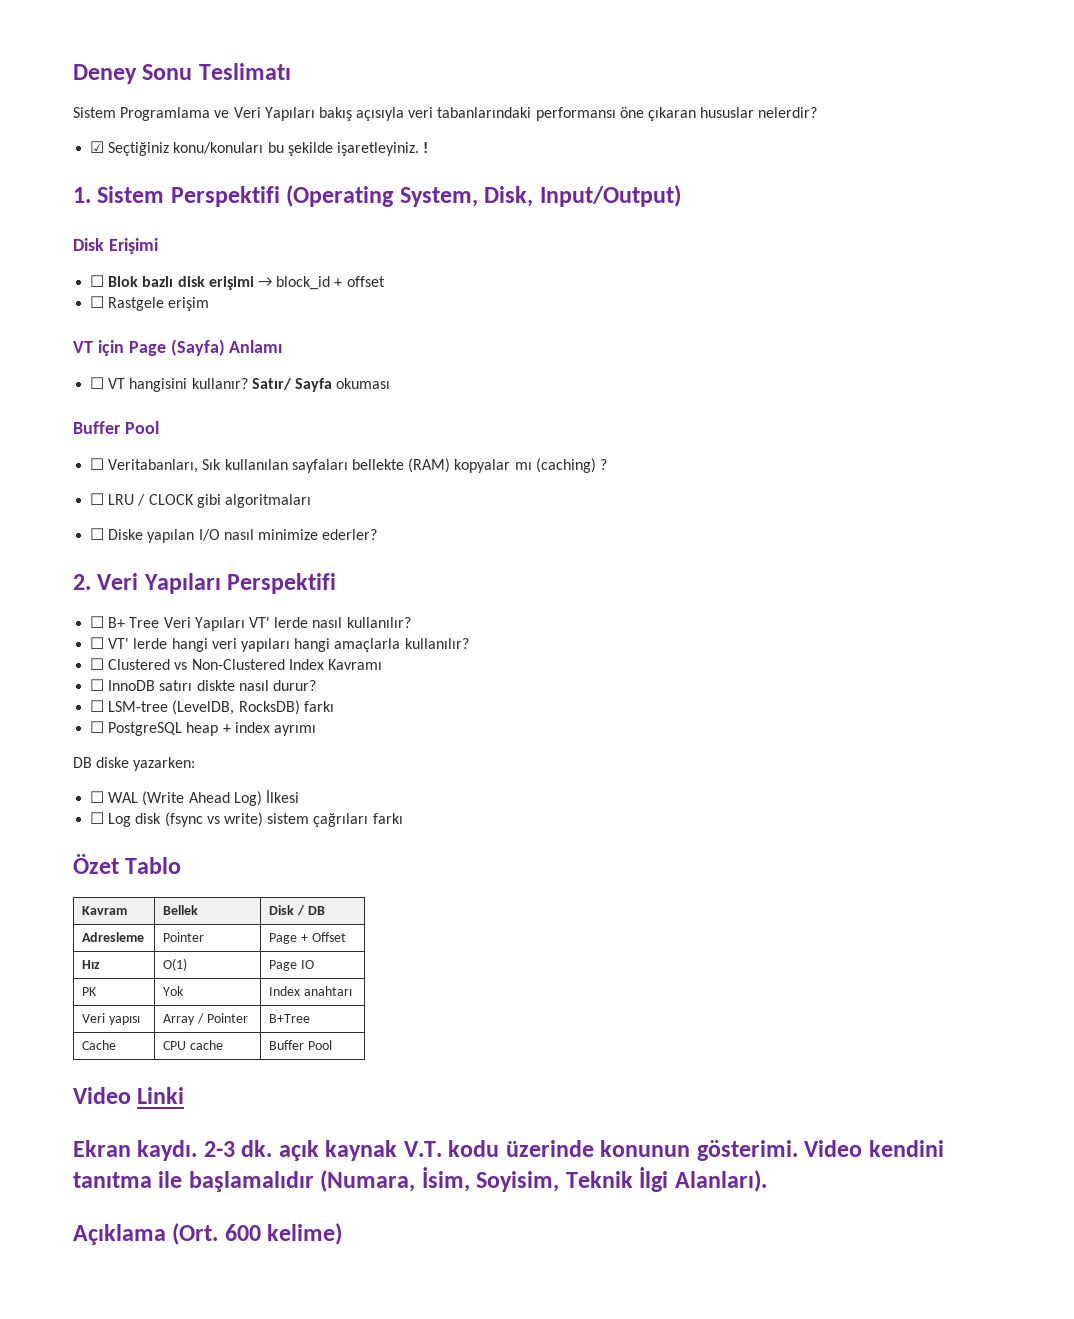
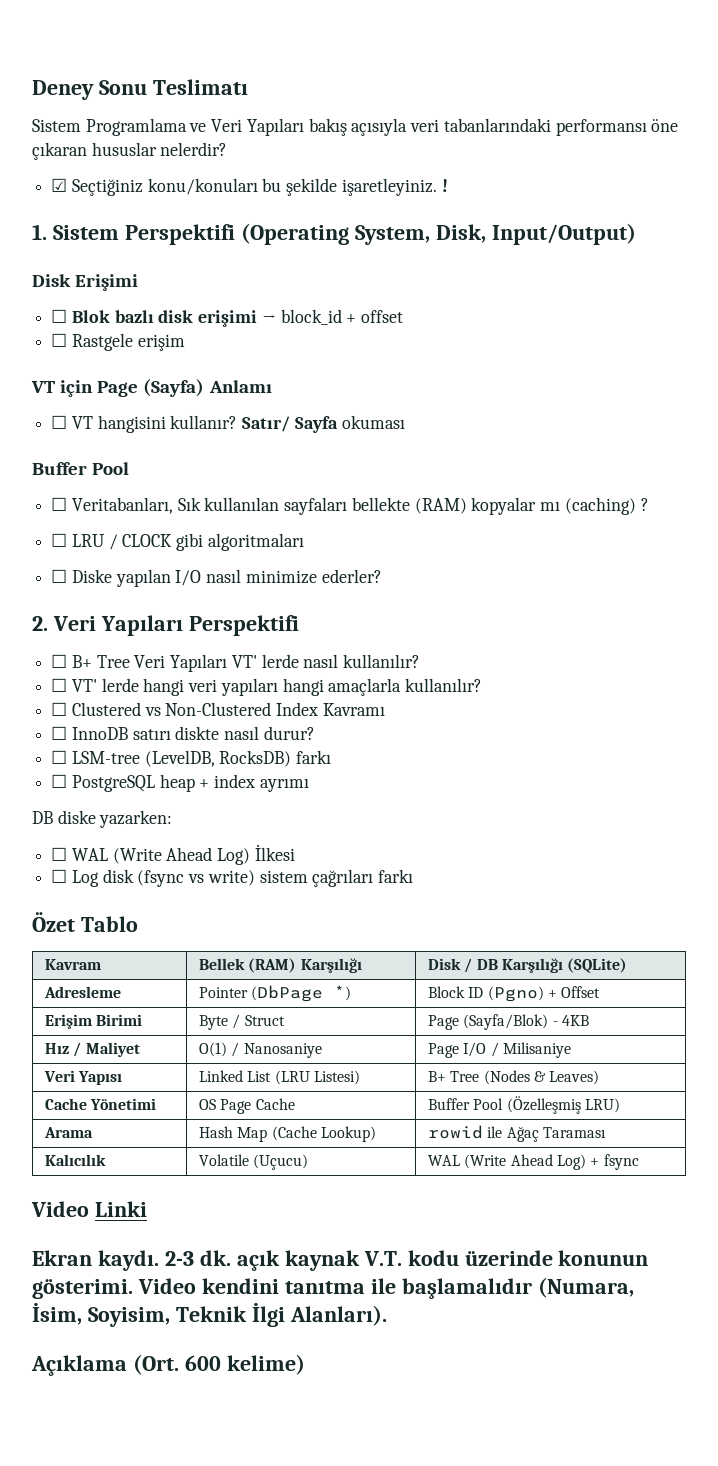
(199, 910) none -> [248,958,362,973] (RAM) Karşılığı
(325, 910) none -> [502,958,628,973] Karşılığı (SQLite)
[269,932,346,944] | Page + Offset -> [251,985,352,1002] [428,986,601,1002] [45,1014,143,1029] [199,1014,285,1030] [428,1014,590,1030] (DbPage *) | Block ID (Pgno) + Offset // Erişim Birimi | Byte / Struct | Page (Sayfa/Blok) - 4KB
(101, 964) none -> [73,1042,140,1057] / Maliyet
[269,960,315,971] [82,987,98,996] [163,986,185,996] [269,986,353,996] [82,1013,141,1025] [163,1013,248,1025] [269,1014,311,1023] [82,1040,117,1050] [163,1040,224,1050] [269,1040,333,1050] | Page IO // PK | Yok | Index anahtarı // Veri yapısı | Array / Pointer | B+Tree // Cache | CPU cache | Buffer Pool -> [231,1042,322,1058] [428,1042,572,1058] [44,1070,123,1085] [199,1070,361,1085] [428,1070,600,1085] [45,1098,157,1110] [199,1098,295,1114] [428,1096,621,1114] [44,1127,94,1138] [199,1126,377,1142] [428,1125,607,1142] [45,1154,107,1166] [199,1154,309,1170] [428,1154,639,1170] / Nanosaniye | Page I/O / Milisaniye // Veri Yapısı | Linked List (LRU Listesi) | B+ Tree (Nodes & Leaves) // Cache Yönetimi | OS Page Cache | Buffer Pool (Özelleşmiş LRU) // Arama | Hash Map (Cache Lookup) | rowid ile Ağaç Taraması // Kalıcılık | Volatile (Uçucu) | WAL (Write Ahead Log) + fsync

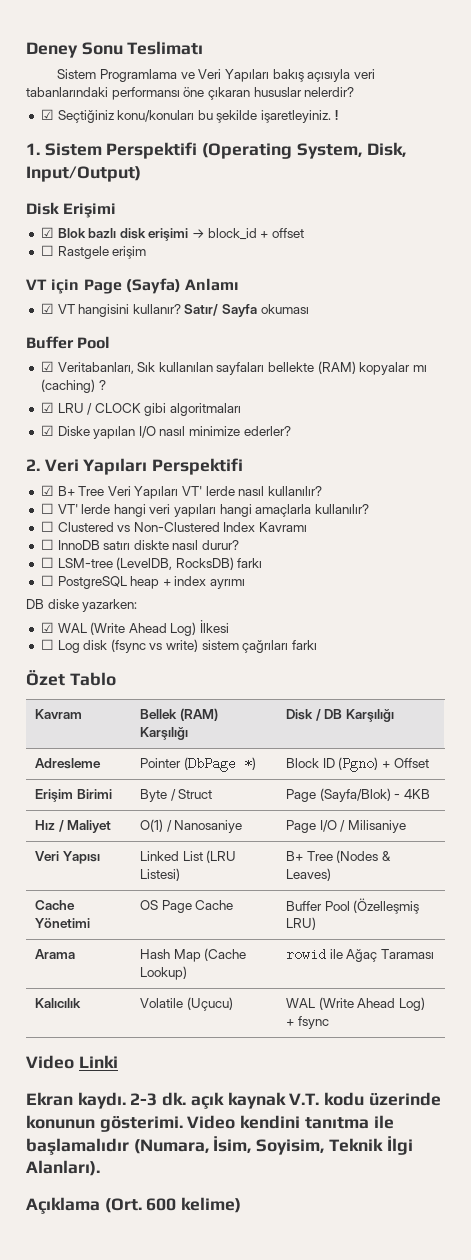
[51,309,68,323] ☐ -> [40,227,54,238] ☑
[51,415,68,429] ☐ -> [40,303,54,314] ☑
[51,497,68,511] ☐ -> [40,361,54,372] ☑
[51,533,68,547] ☐ -> [40,402,54,413] ☑
[51,569,68,583] ☐ -> [40,425,54,436] ☑
[51,654,68,668] ☐ -> [40,485,54,496] ☑
[51,847,68,861] ☐ -> [40,622,54,633] ☑
[567,958,628,973] (SQLite) -> (394, 715) none

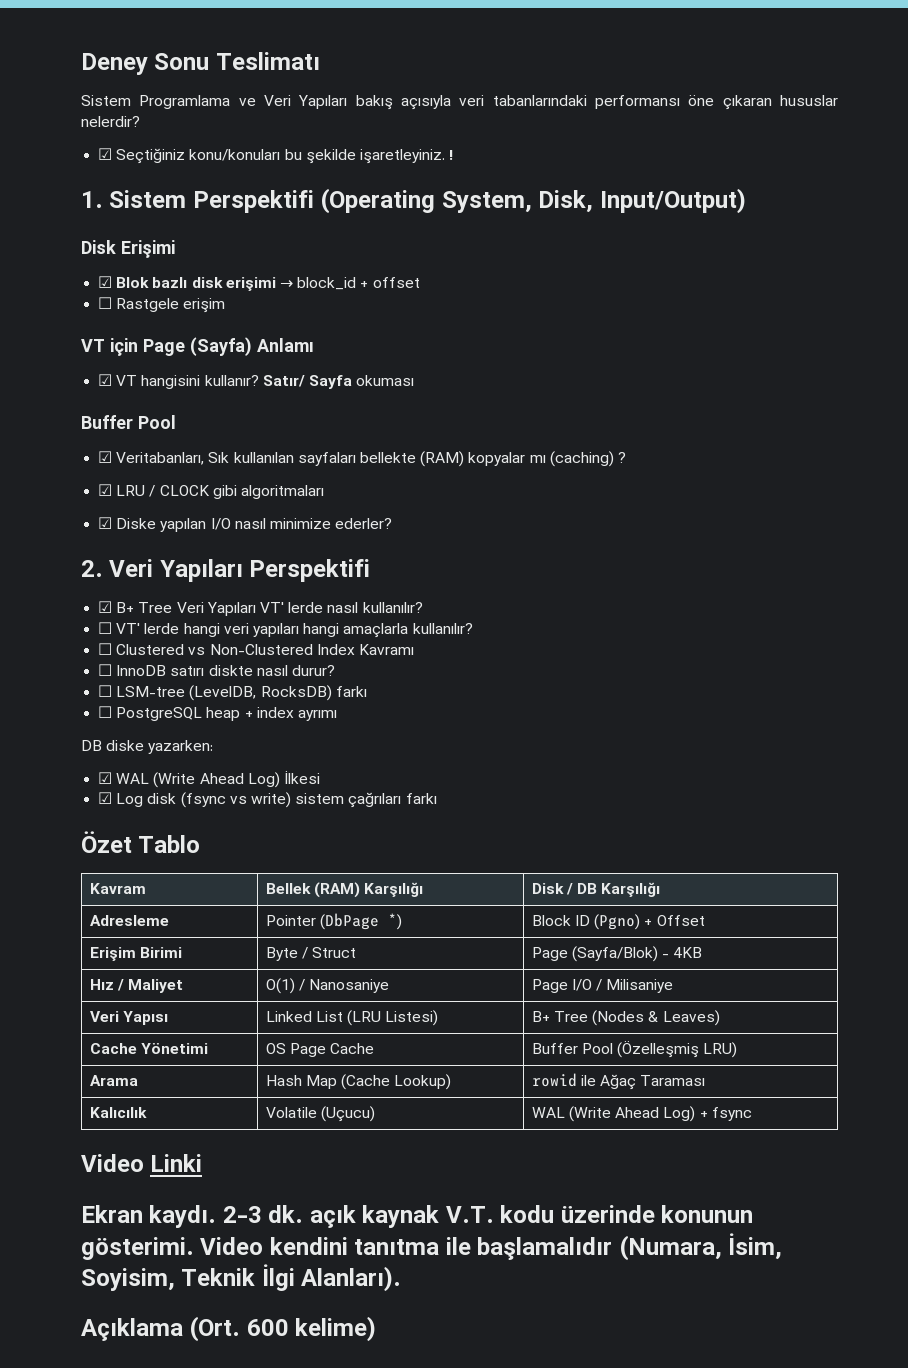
[40,639,54,650] ☐ -> [98,792,113,804] ☑

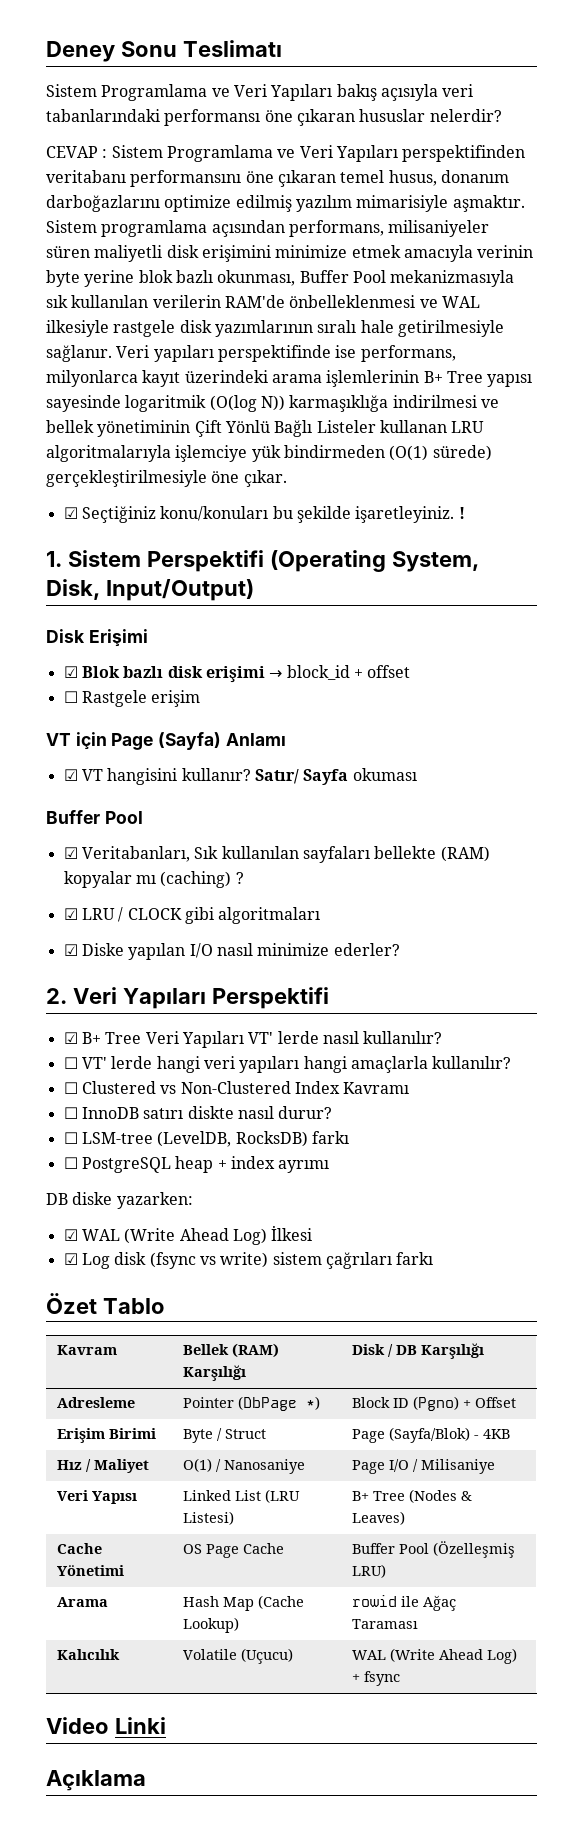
(140, 121) none -> [46,145,526,162] [46,170,509,187] [46,195,525,212] [46,220,490,237] [46,245,534,262] [46,270,515,287] [46,295,480,308] [46,320,504,337] [46,345,456,362] [46,370,533,387] [46,395,499,412] [46,420,485,437] [46,445,492,462] [46,470,287,487] // CEVAP : Sistem Programlama ve Veri Yapıları perspektifinden veritabanı performansını öne çıkaran temel husus, donanım darboğazlarını optimize edilmiş yazılım mimarisiyle aşmaktır. Sistem programlama açısından performans, milisaniyeler süren maliyetli disk erişimini minimize etmek amacıyla verinin byte yerine blok bazlı okunması, Buffer Pool mekanizmasıyla sık kullanılan verilerin RAM'de önbelleklenmesi ve WAL ilkesiyle rastgele disk yazımlarının sıralı hale getirilmesiyle sağlanır. Veri yapıları perspektifinde ise performans, milyonlarca kayıt üzerindeki arama işlemlerinin B+ Tree yapısı sayesinde logaritmik (O(log N)) karmaşıklığa indirilmesi ve bellek yönetiminin Çift Yönlü Bağlı Listeler kullanan LRU algoritmalarıyla işlemciye yük bindirmeden (O(1) sürede) gerçekleştirilmesiyle öne çıkar.
[81,1205,754,1228] [81,1233,783,1261] [81,1264,402,1292] [81,1316,377,1342] Ekran kaydı. 2-3 dk. açık kaynak V.T. kodu üzerinde konunun gösterimi. Video kendini tanıtma ile başlamalıdır (Numara, İsim, Soyisim, Teknik İlgi Alanları). // Açıklama (Ort. 600 kelime) -> [46,1770,146,1791] Açıklama

